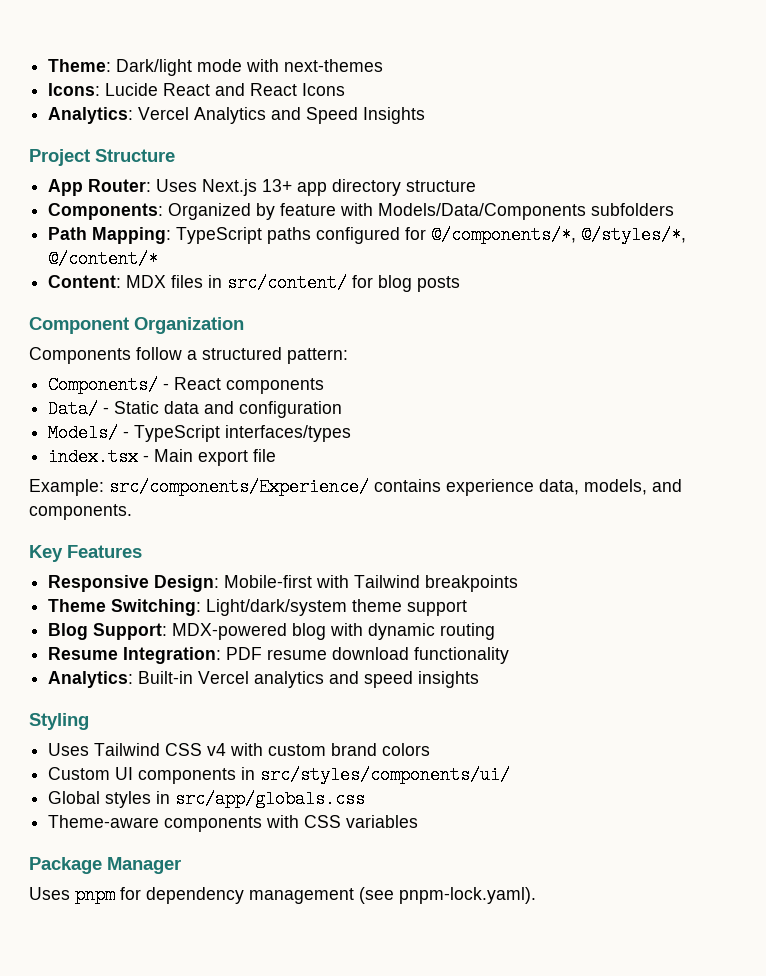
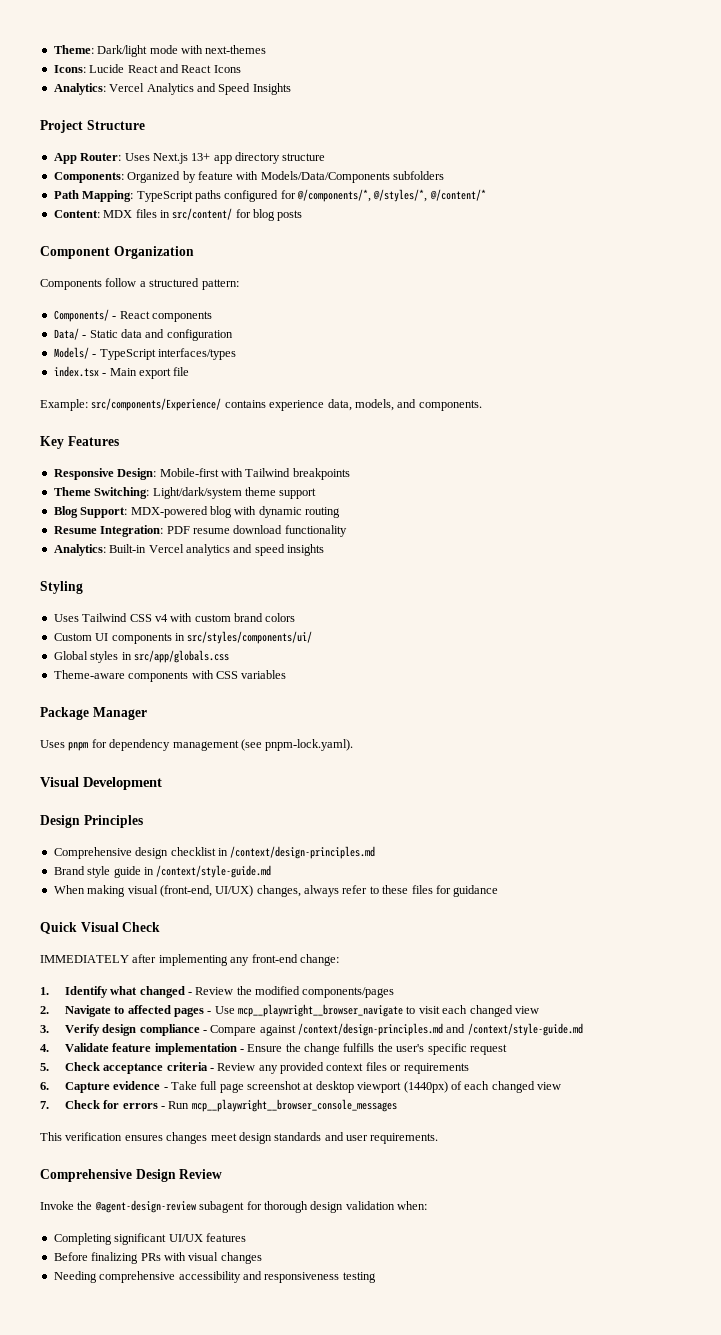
(536, 895) none -> [40,777,162,790] [40,815,143,828] [53,846,376,859] [53,865,272,878] [53,885,499,897] [40,922,161,934] [40,954,339,966] [40,986,395,998] [40,1004,539,1017] [40,1023,583,1036] [40,1043,507,1055] [40,1062,469,1074] [40,1081,562,1093] [40,1099,397,1112] [40,1132,439,1144] [40,1169,223,1182] [40,1200,427,1213] [53,1233,246,1245] [53,1252,262,1264] [53,1271,376,1283] // Visual Development // Design Principles // Comprehensive design checklist in /context/design-principles.md // Brand style guide in /context/style-guide.md // When making visual (front-end, UI/UX) changes, always refer to these files for guidance // Quick Visual Check // IMMEDIATELY after implementing any front-end change: // 1. Identify what changed - Review the modified components/pages // 2. Navigate to affected pages - Use mcp__playwright__browser_navigate to visit each changed view // 3. Verify design compliance - Compare against /context/design-principles.md and /context/style-guide.md // 4. Validate feature implementation - Ensure the change fulfills the user's specific request // 5. Check acceptance criteria - Review any provided context files or requirements // 6. Capture evidence - Take full page screenshot at desktop viewport (1440px) of each changed view // 7. Check for errors - Run mcp__playwright__browser_console_messages // This verification ensures changes meet design standards and user requirements. // Comprehensive Design Review // Invoke the @agent-design-review subagent for thorough design validation when: // Completing significant UI/UX features // Before finalizing PRs with visual changes // Needing comprehensive accessibility and responsiveness testing

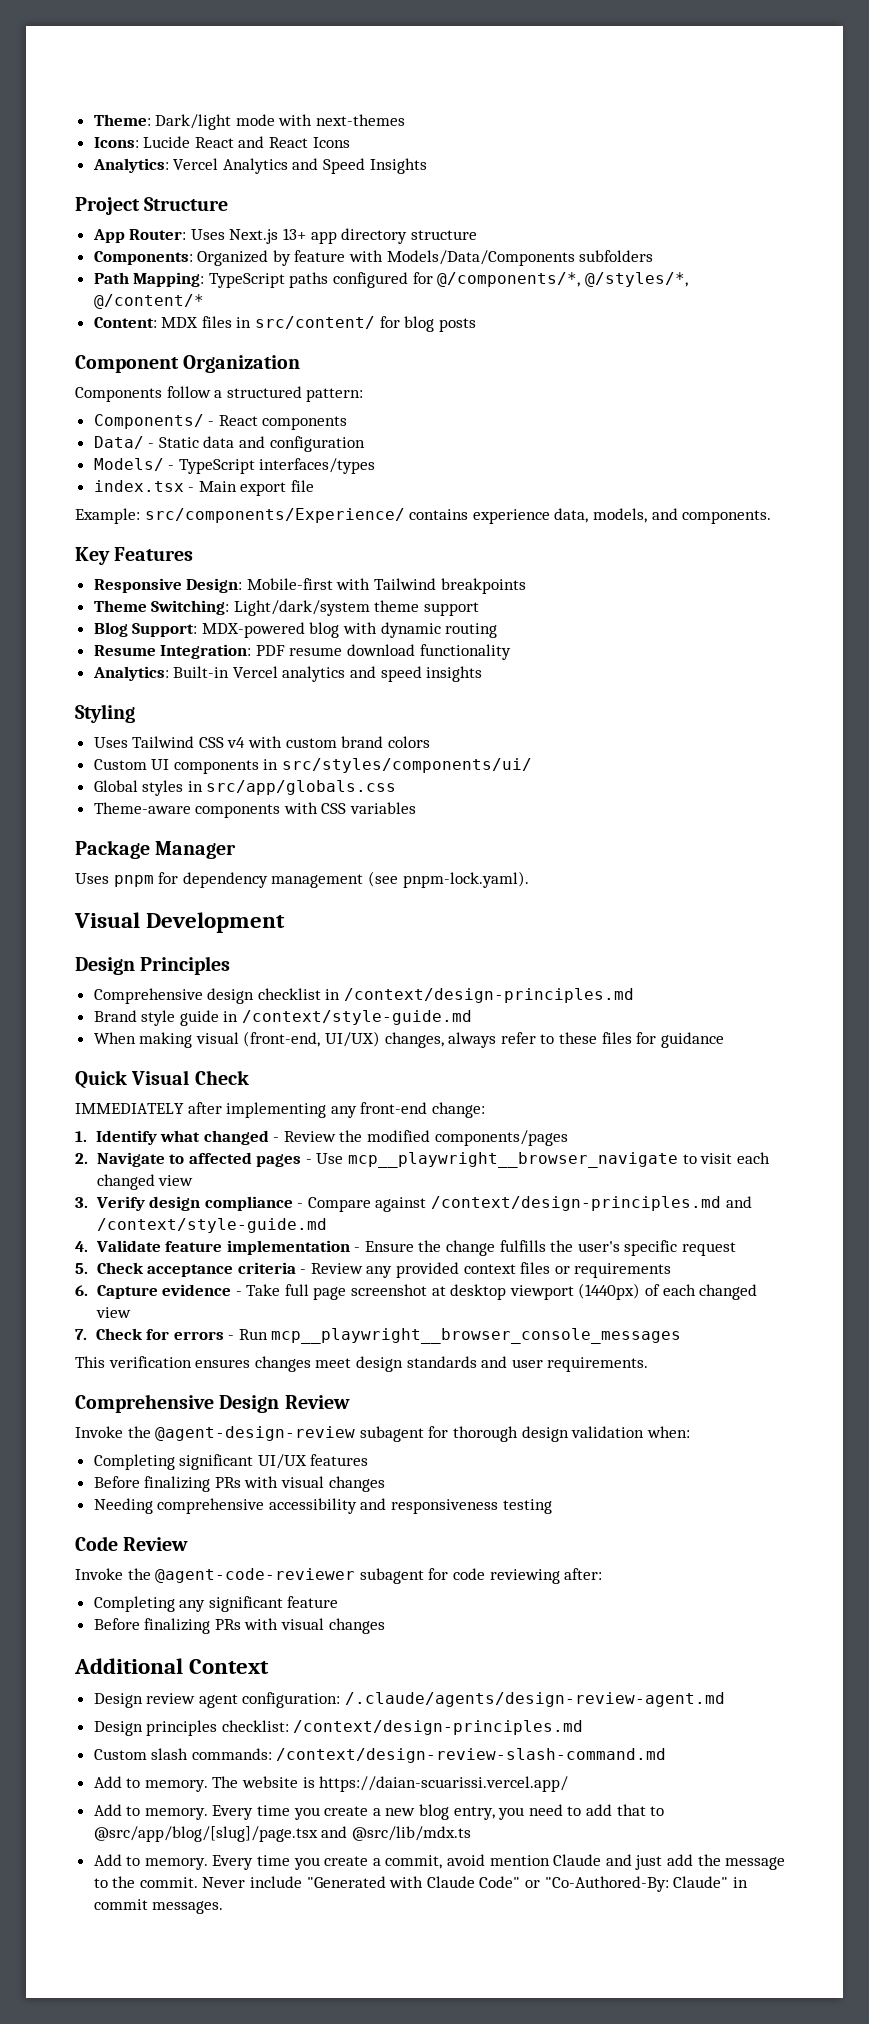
(376, 1277) none -> [75,1536,189,1551] [75,1568,603,1584] [93,1596,339,1612] [93,1618,385,1634] [74,1658,270,1674] [93,1692,726,1708] [93,1720,584,1736] [93,1748,667,1763] [93,1776,569,1792] [93,1804,665,1820] [93,1826,471,1842] [93,1854,786,1870] [93,1876,748,1892] [93,1899,224,1914] // Code Review // Invoke the @agent-code-reviewer subagent for code reviewing after: // Completing any significant feature // Before finalizing PRs with visual changes // Additional Context // Design review agent configuration: /.claude/agents/design-review-agent.md // Design principles checklist: /context/design-principles.md // Custom slash commands: /context/design-review-slash-command.md // Add to memory. The website is https://daian-scuarissi.vercel.app/ // Add to memory. Every time you create a new blog entry, you need to add that to @src/app/blog/[slug]/page.tsx and @src/lib/mdx.ts // Add to memory. Every time you create a commit, avoid mention Claude and just add the message to the commit. Never include "Generated with Claude Code" or "Co-Authored-By: Claude" in commit messages.

